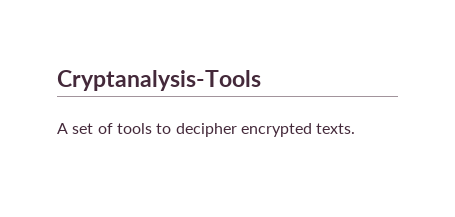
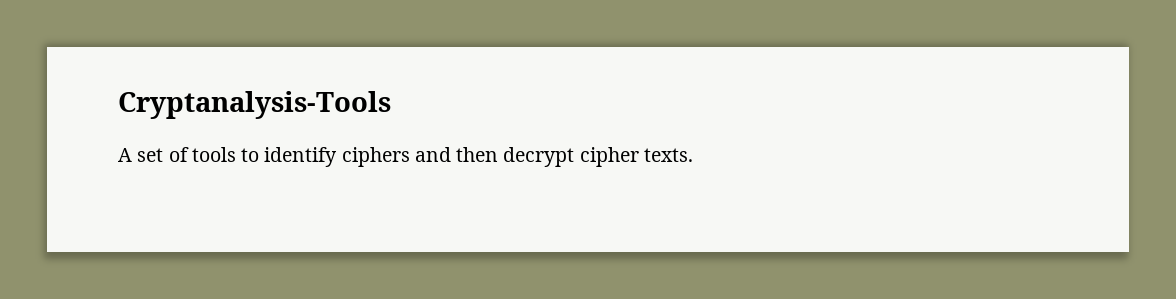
[175,123,312,137] decipher encrypted -> [264,147,639,167] identify ciphers and then decrypt cipher

